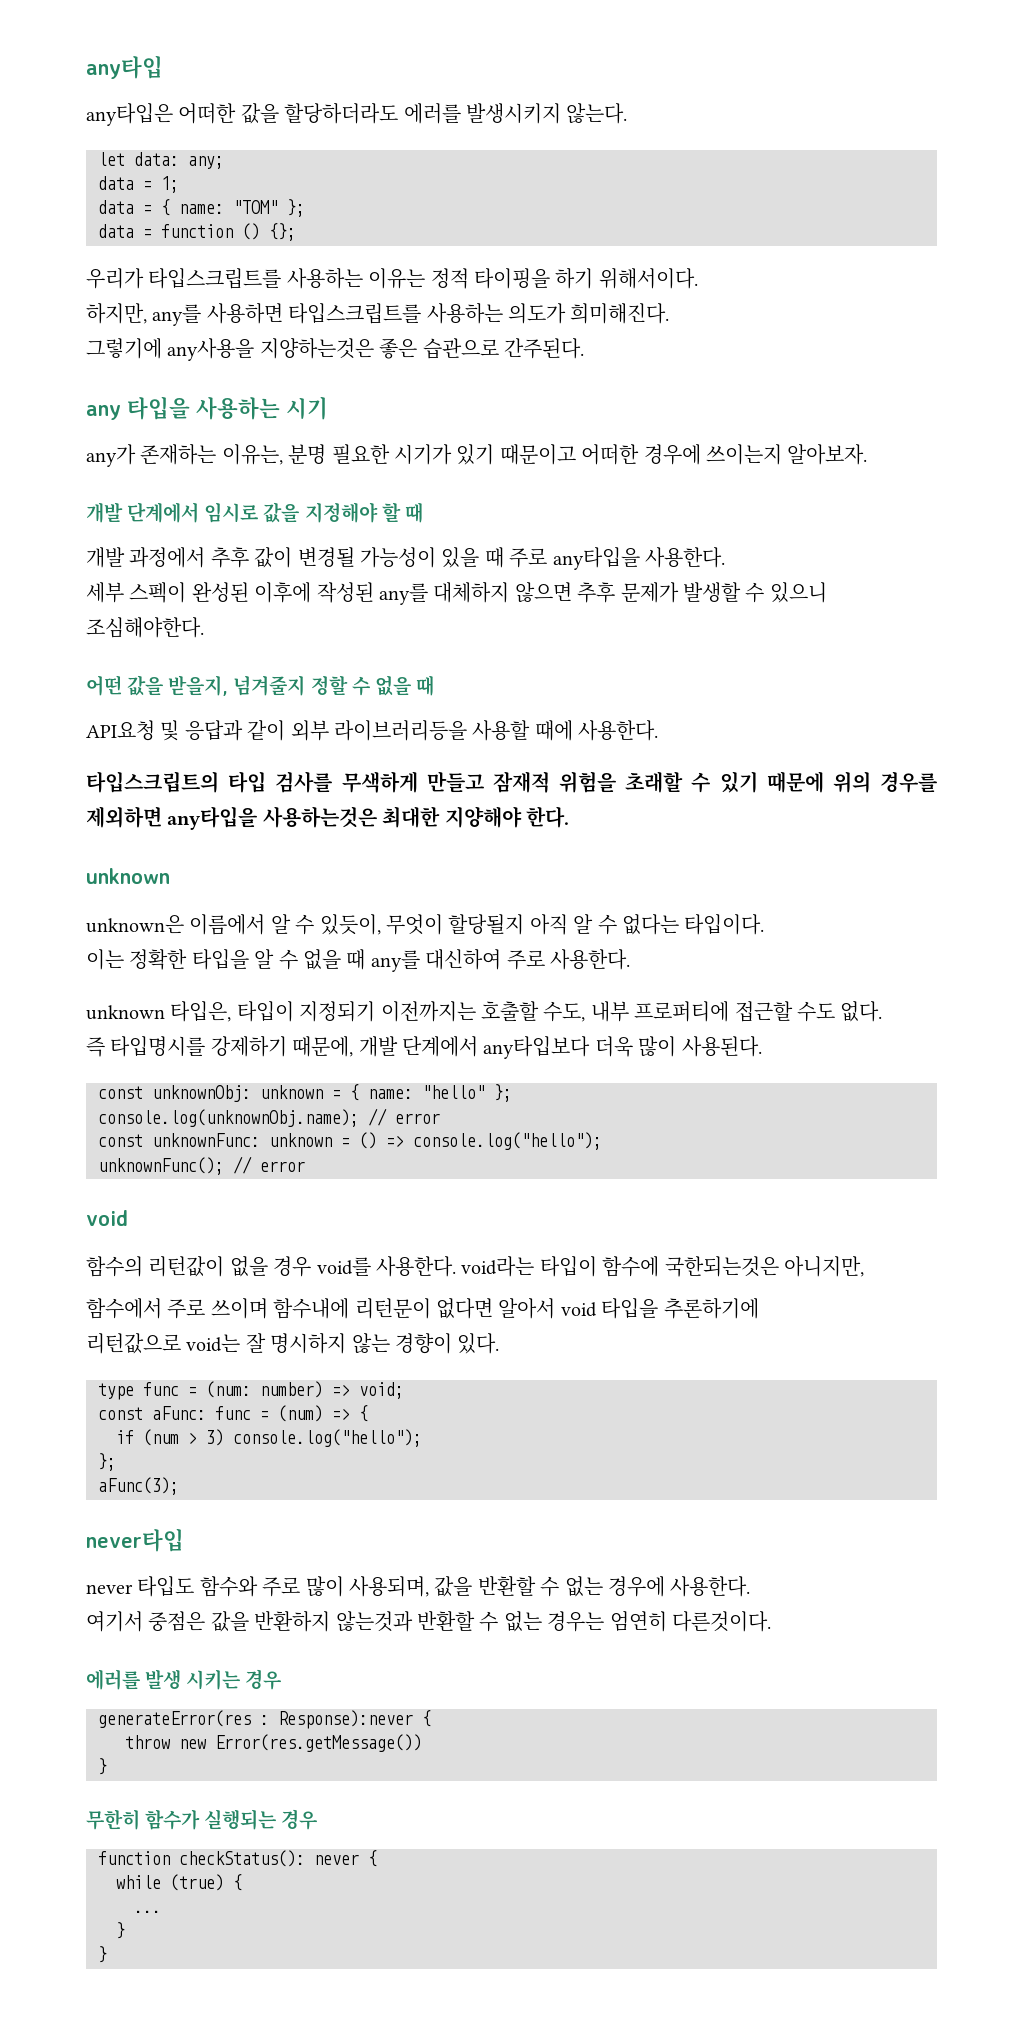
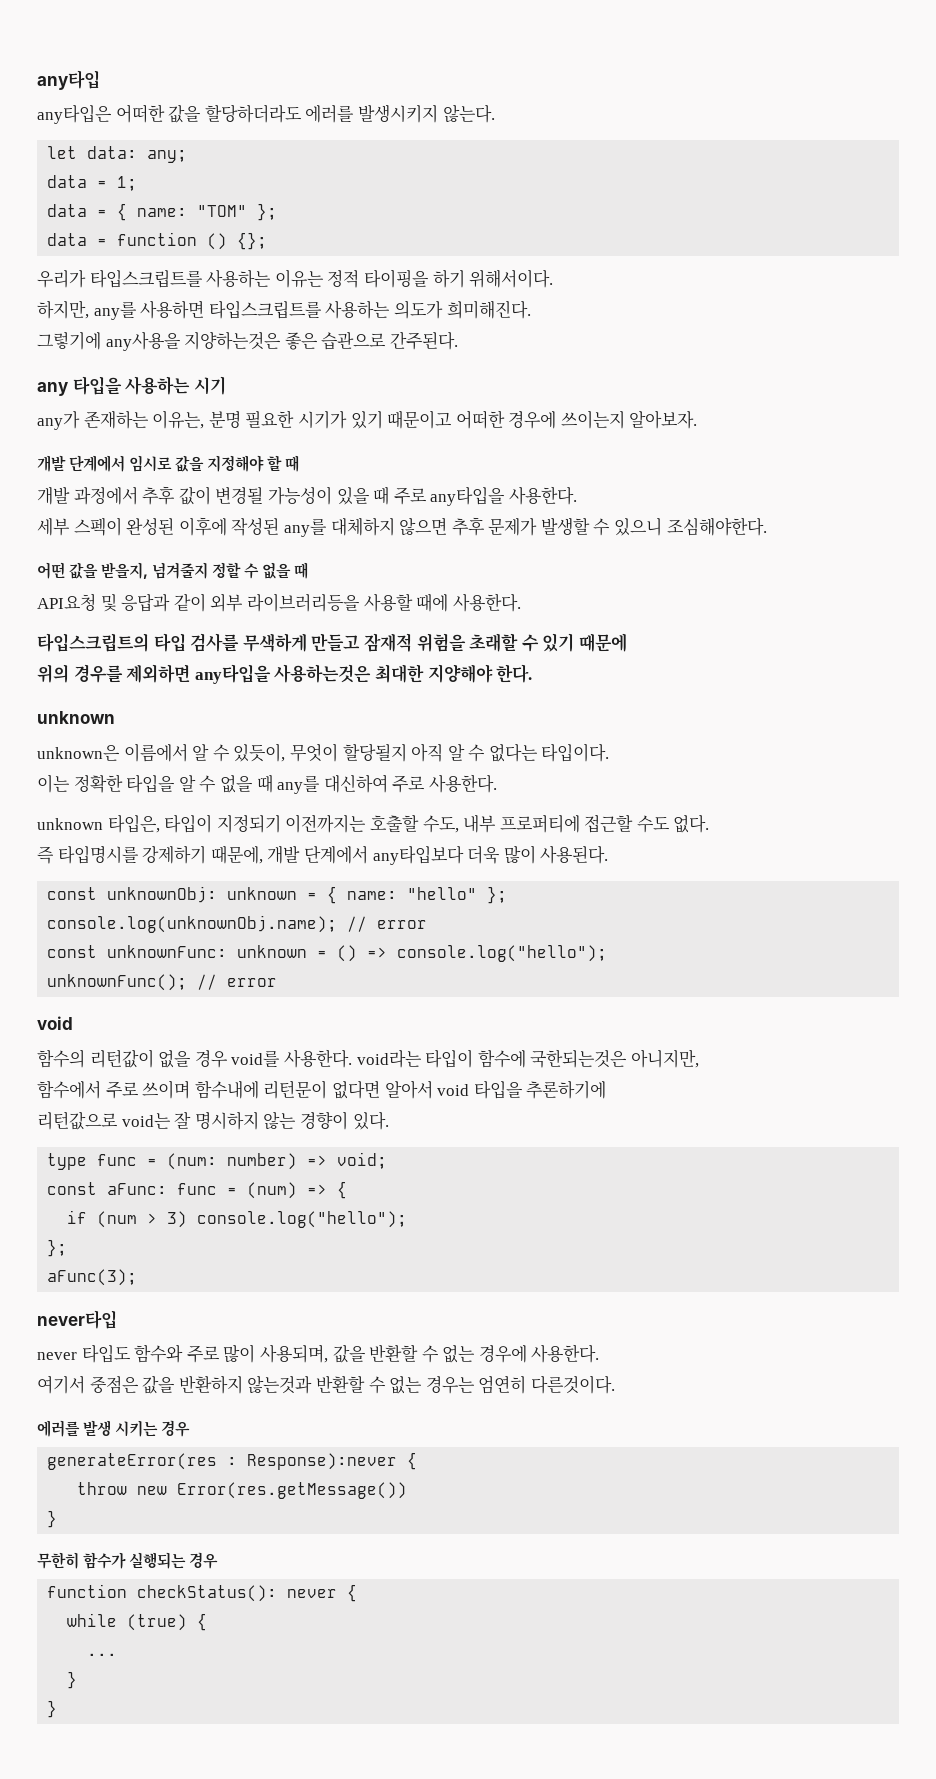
(824, 782) none -> (627, 642) //

